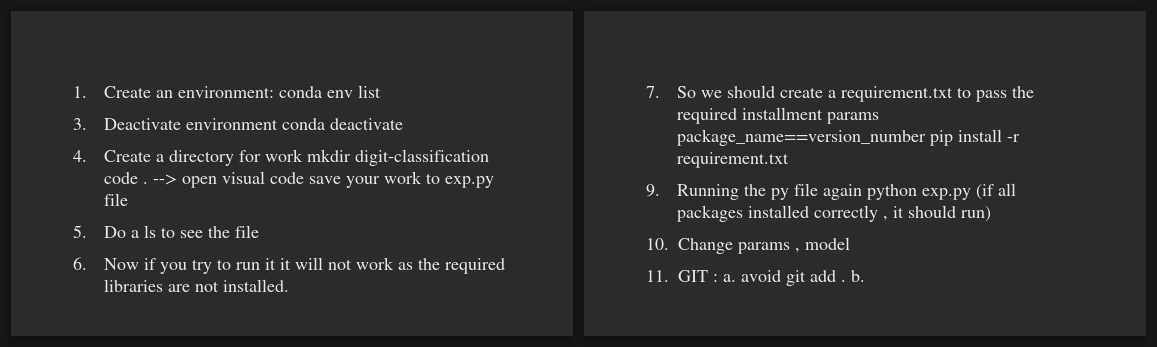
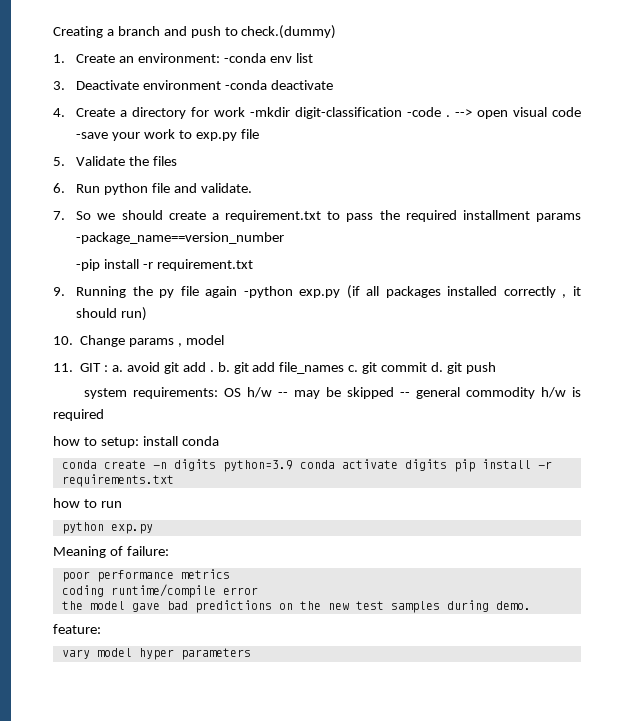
(73, 92) none -> [53,25,337,39] Creating a branch and push to check.(dummy) //
[278,86,322,98] conda -> [223,53,266,63] -conda
[281,118,325,130] conda -> [225,80,268,90] -conda
[306,149,489,166] [103,172,138,184] mkdir digit-classification code -> [250,107,442,119] -mkdir digit-classification -code
[308,176,341,184] save -> [76,132,109,139] -save
[103,225,259,238] [73,257,505,274] [103,279,289,292] Do a ls to see the file // 6. Now if you try to run it it will not work as the required libraries are not installed. -> [76,156,178,166] [53,183,252,195] Validate the files // 6. Run python file and validate.
[676,129,953,146] package_name==version_number pip -> [76,232,285,244] [76,259,101,271] -package_name==version_number // -pip
[866,184,917,200] python -> [243,286,293,298] -python
(865, 276) none -> [233,362,496,374] [84,387,581,399] [53,409,104,421] [53,436,219,448] [61,459,552,472] [61,474,174,487] [53,498,122,508] [61,522,153,534] [53,546,169,558] [61,569,230,582] [61,584,258,598] [61,600,531,613] [53,624,101,634] [61,648,251,660] git add file_names c. git commit d. git push // system requirements: OS h/w -- may be skipped -- general commodity h/w is required // how to setup: install conda // conda create -n digits python=3.9 conda activate digits pip install -r requirements.txt // how to run // python exp.py // Meaning of failure: // poor performance metrics // coding runtime/compile error // the model gave bad predictions on the new test samples during demo. // feature: // vary model hyper parameters

